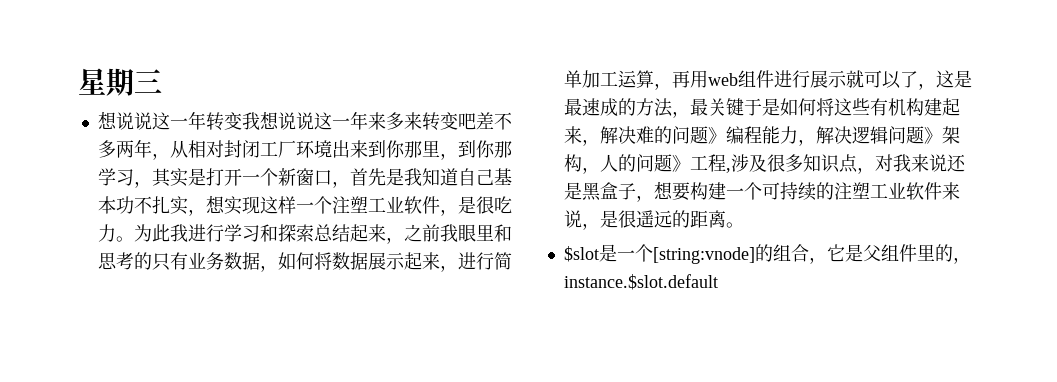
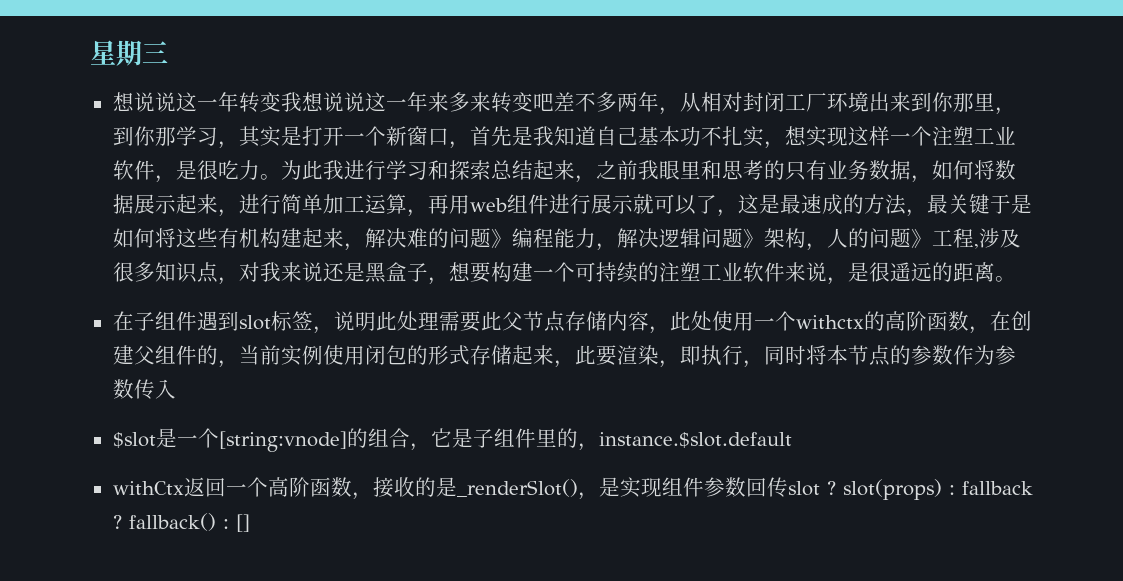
(744, 225) none -> [112,311,1032,334] [112,345,1016,368] [112,379,176,399] // 在子组件遇到slot标签，说明此处理需要此父节点存储内容，此处使用一个withctx的高阶函数，在创建父组件的，当前实例使用闭包的形式存储起来，此要渲染，即执行，同时将本节点的参数作为参数传入
[862,245,881,262] 父 -> [472,429,494,448] 子
(718, 282) none -> [112,477,1033,500] [112,513,250,532] // withCtx返回一个高阶函数，接收的是_renderSlot()，是实现组件参数回传slot ? slot(props) : fallback ? fallback() : []

